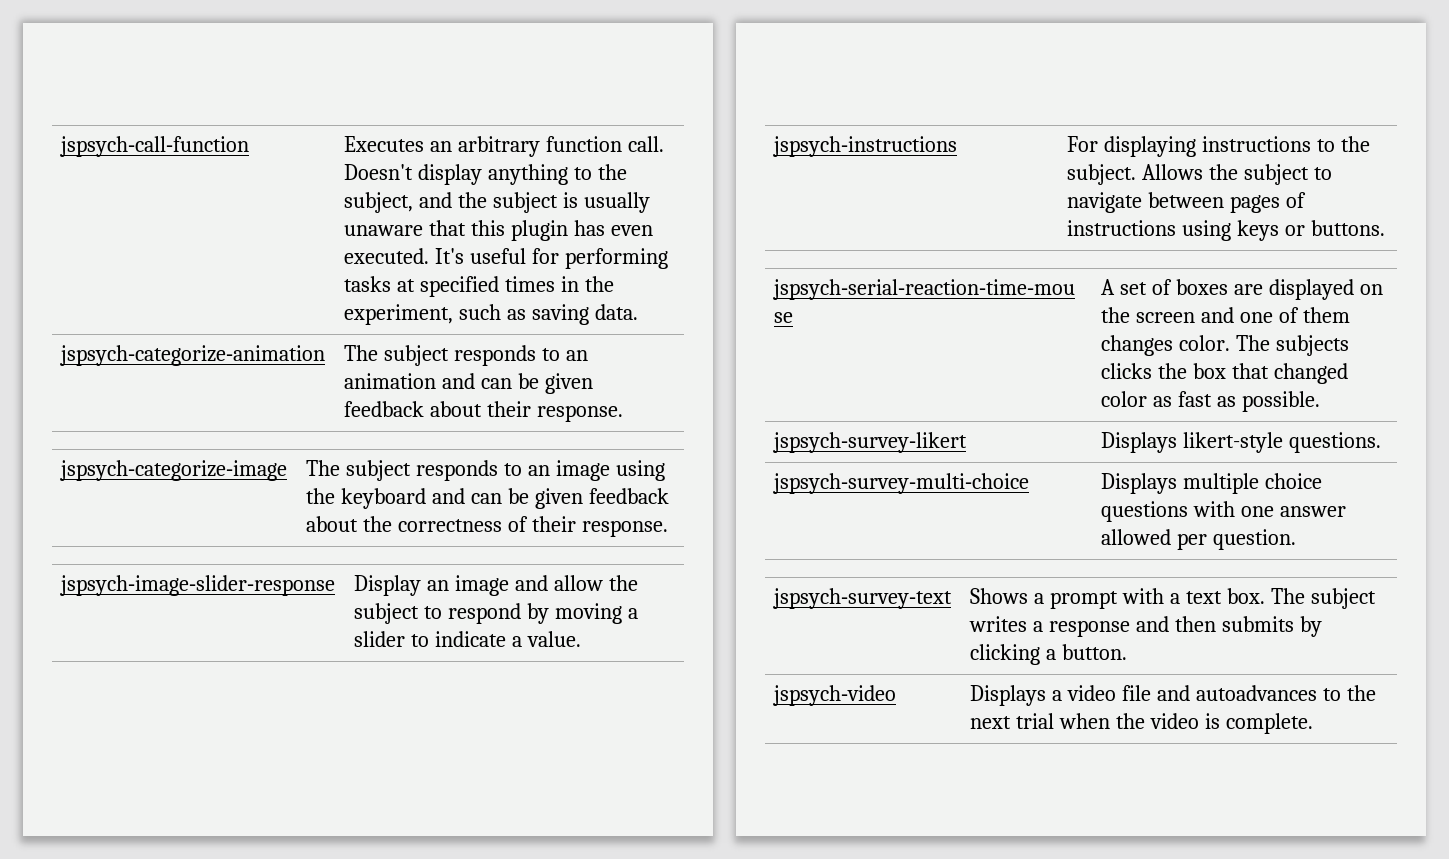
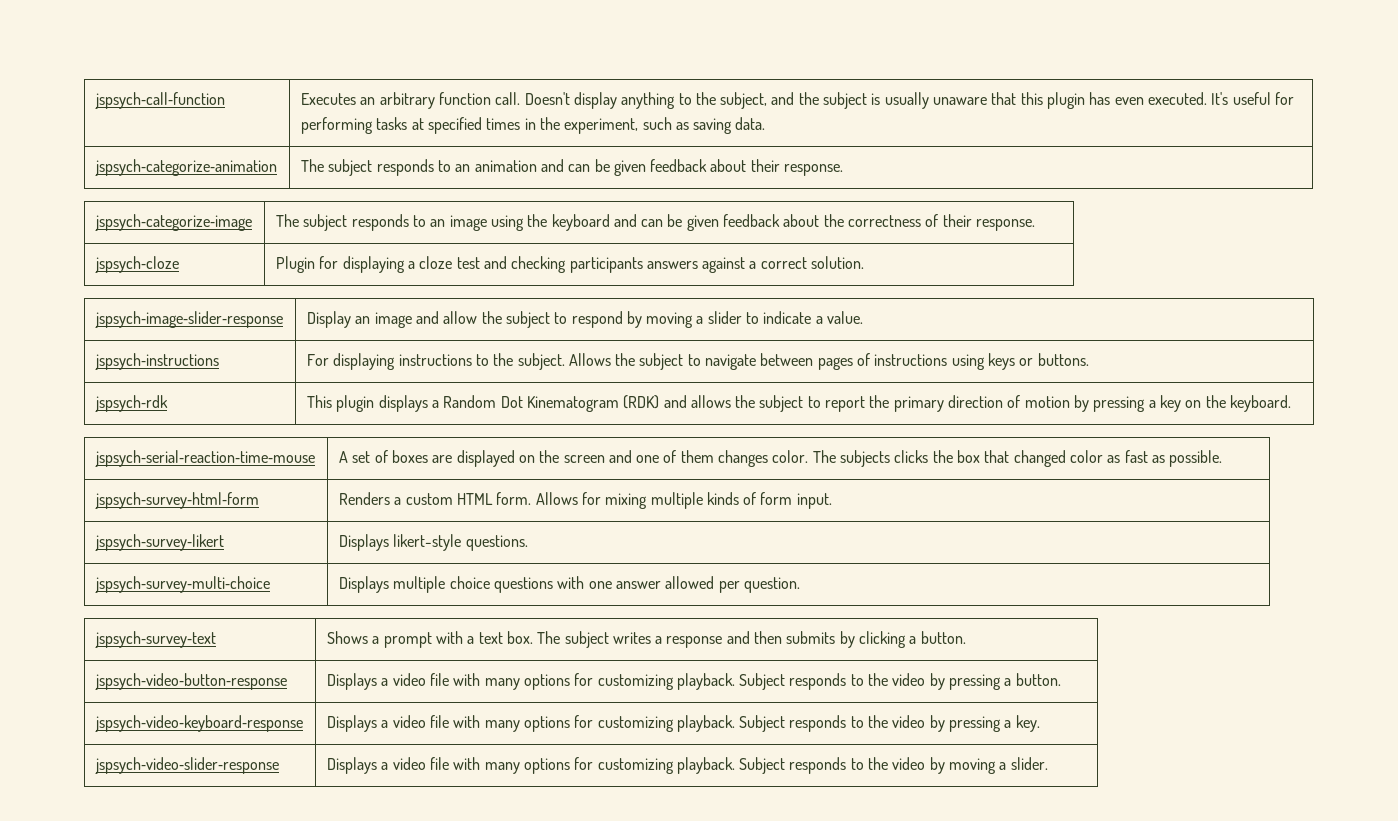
(668, 528) none -> [94,256,179,273] [275,256,865,273] // jspsych‑cloze | Plugin for displaying a cloze test and checking participants answers against a correct solution.
(1385, 228) none -> [94,395,168,412] [306,395,1291,412] // jspsych‑rdk | This plugin displays a Random Dot Kinematogram (RDK) and allows the subject to report the primary direction of motion by pressing a key on the keyboard.
(1320, 401) none -> [94,492,259,509] [338,492,832,509] // jspsych‑survey‑html‑form | Renders a custom HTML form. Allows for mixing multiple kinds of form input.
[773,685,897,706] [970,685,1376,706] [970,713,1313,734] jspsych‑video | Displays a video file and autoadvances to the next trial when the video is complete. -> [94,673,287,690] [326,673,1061,690] [94,715,303,732] [326,715,1040,732] [94,757,279,774] [326,757,1048,774] jspsych‑video‑button‑response | Displays a video file with many options for customizing playback. Subject responds to the video by pressing a button. // jspsych‑video‑keyboard‑response | Displays a video file with many options for customizing playback. Subject responds to the video by pressing a key. // jspsych‑video‑slider‑response | Displays a video file with many options for customizing playback. Subject responds to the video by moving a slider.

